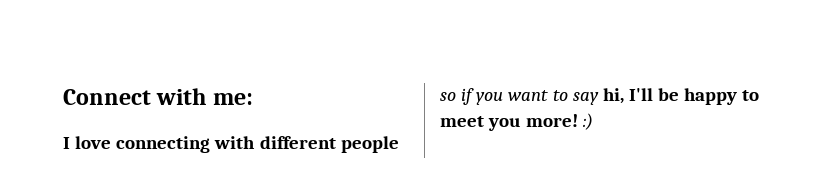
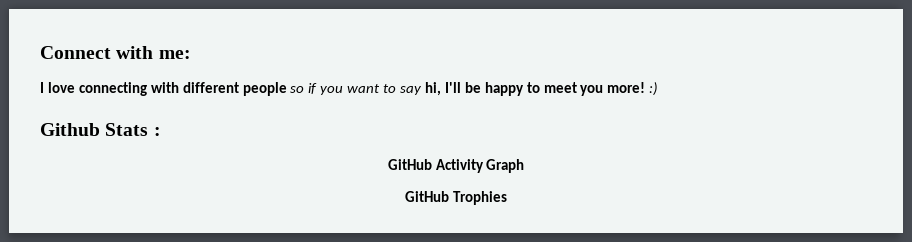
(594, 121) none -> [40,123,161,136] [387,159,525,173] [405,191,507,205] // Github Stats : // GitHub Activity Graph // GitHub Trophies

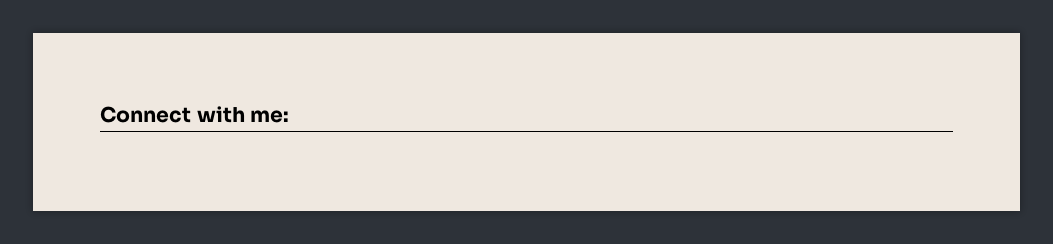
[40,82,659,96] [40,123,161,136] [387,159,525,173] [405,191,507,205] // I love connecting with different people so if you want to say hi, I'll be happy to meet you more! :) // Github Stats : // GitHub Activity Graph // GitHub Trophies -> (290, 116) none

